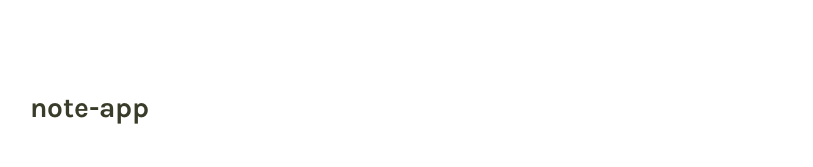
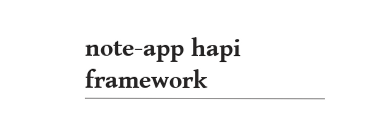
(149, 111) none -> [190,36,242,63] [84,68,209,89] hapi framework

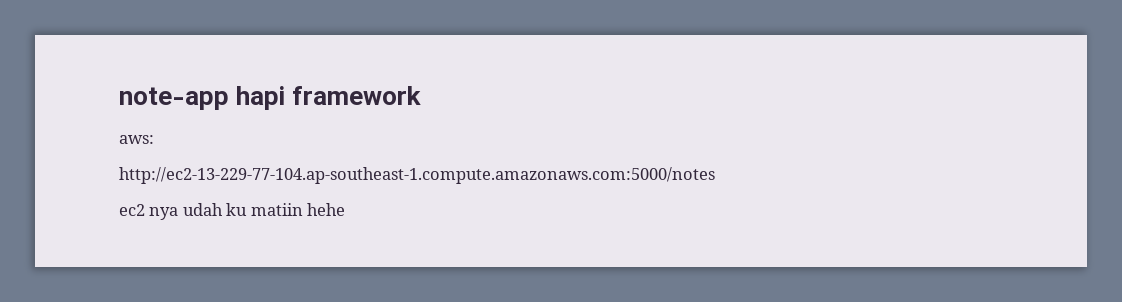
(209, 78) none -> [119,135,154,144] [119,167,715,184] [119,203,346,220] // aws: // http://ec2-13-229-77-104.ap-southeast-1.compute.amazonaws.com:5000/notes // ec2 nya udah ku matiin hehe

